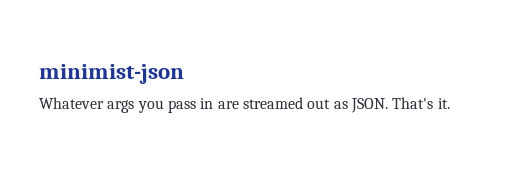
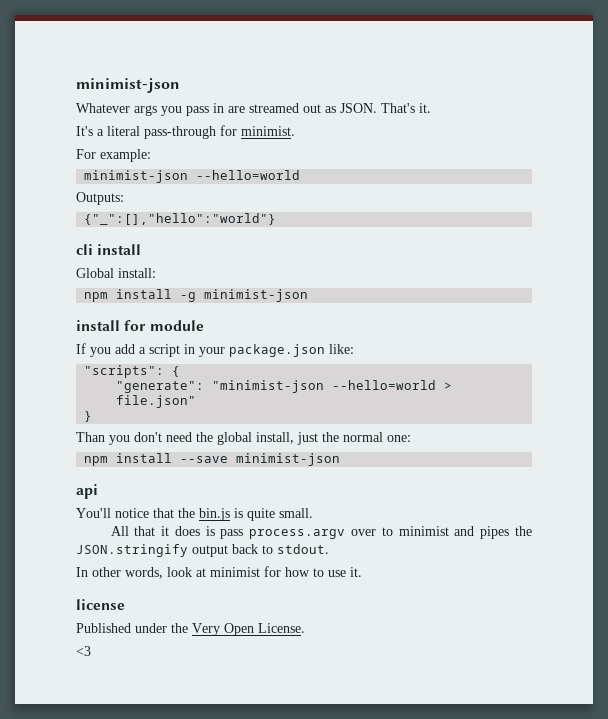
(450, 103) none -> [76,125,295,139] [76,149,151,162] [84,170,301,183] [76,192,124,205] [84,213,277,225] [76,244,142,255] [76,268,156,278] [84,289,309,302] [76,320,205,331] [76,343,354,357] [84,365,181,378] [116,380,453,393] [116,395,197,408] [84,411,93,422] [76,432,411,445] [84,453,341,466] [76,484,98,499] [76,508,313,521] [110,526,533,539] [76,544,329,557] [76,566,362,579] [76,599,125,610] [76,623,305,636] [76,646,91,656] // It's a literal pass-through for minimist. // For example: // minimist-json --hello=world // Outputs: // {"_":[],"hello":"world"} // cli install // Global install: // npm install -g minimist-json // install for module // If you add a script in your package.json like: // "scripts": { // "generate": "minimist-json --hello=world > file.json" // } // Than you don't need the global install, just the normal one: // npm install --save minimist-json // api // You'll notice that the bin.js is quite small. // All that it does is pass process.argv over to minimist and pipes the JSON.stringify output back to stdout. // In other words, look at minimist for how to use it. // license // Published under the Very Open License. // <3

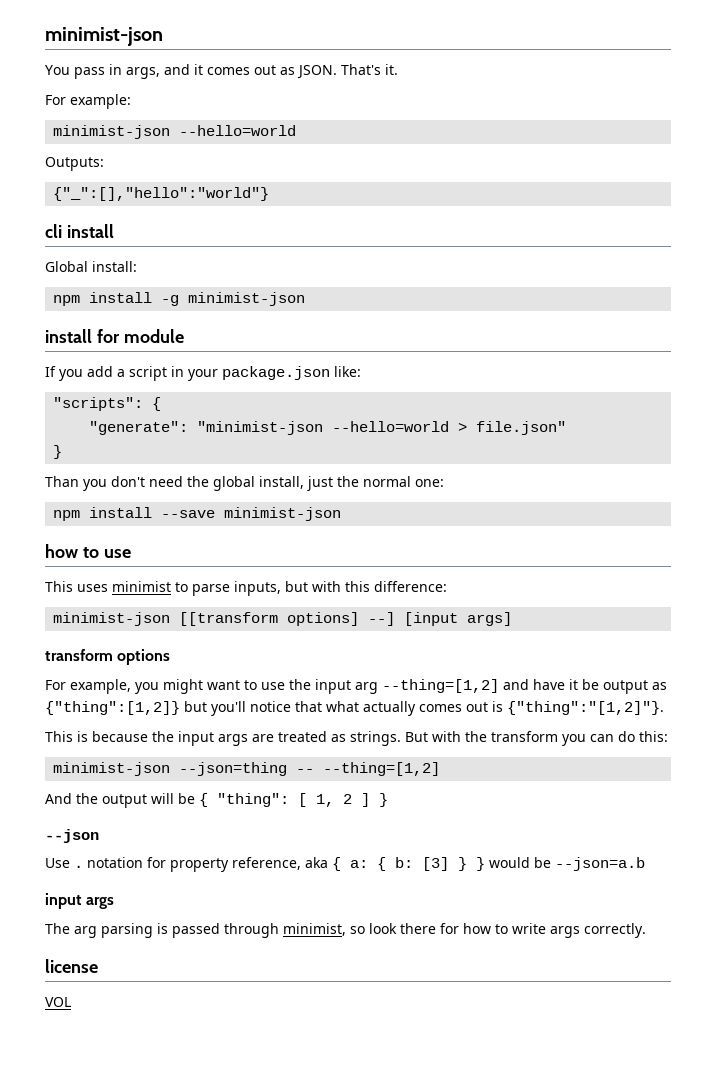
[76,78,180,93] [76,103,299,116] minimist-json // Whatever args you pass in are streamed -> [45,27,163,46] [45,64,250,79] minimist-json // You pass in args, and it comes
[76,125,295,139] // It's a literal pass-through for minimist. -> (398, 69) none
[76,484,98,499] [76,508,313,521] [110,526,533,539] [76,544,329,557] [76,566,362,579] [76,599,125,610] [76,623,305,636] [76,646,91,656] api // You'll notice that the bin.js is quite small. // All that it does is pass process.argv over to minimist and pipes the JSON.stringify output back to stdout. // In other words, look at minimist for how to use it. // license // Published under the Very Open License. // <3 -> [45,544,131,558] [45,581,447,596] [53,612,513,626] [45,649,171,665] [45,679,667,694] [45,701,664,716] [45,731,668,746] [53,762,441,776] [45,793,388,808] [45,829,99,843] [45,857,645,872] [45,893,115,909] [45,923,646,938] [45,959,98,973] [45,997,71,1007] how to use // This uses minimist to parse inputs, but with this difference: // minimist-json [[transform options] --] [input args] // transform options // For example, you might want to use the input arg --thing=[1,2] and have it be output as {"thing":[1,2]} but you'll notice that what actually comes out is {"thing":"[1,2]"}. // This is because the input args are treated as strings. But with the transform you can do this: // minimist-json --json=thing -- --thing=[1,2] // And the output will be { "thing": [ 1, 2 ] } // --json // Use . notation for property reference, aka { a: { b: [3] } } would be --json=a.b // input args // The arg parsing is passed through minimist, so look there for how to write args correctly. // license // VOL

